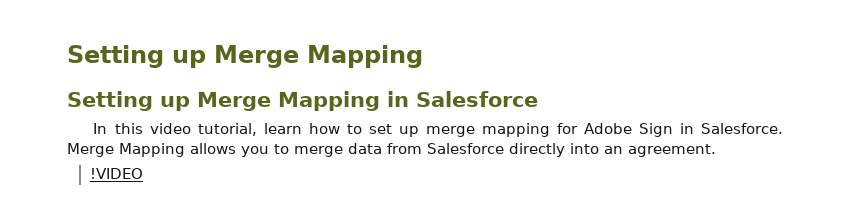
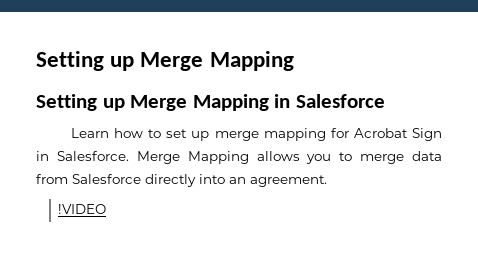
[93,123,302,136] In this video tutorial, learn -> [70,128,109,138] Learn
[583,123,632,134] Adobe -> [353,128,408,138] Acrobat

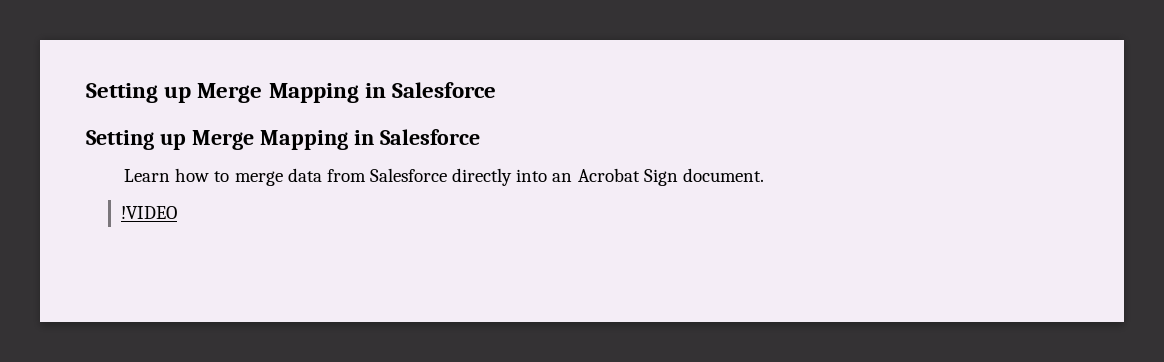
[36,51,294,71] Setting up Merge Mapping -> [86,82,497,103] Setting up Merge Mapping in Salesforce
[166,128,442,141] [36,151,353,164] set up merge mapping for Acrobat Sign in Salesforce. Merge Mapping allows you to -> (230, 176) none
[250,175,327,187] agreement. -> [577,168,764,186] Acrobat Sign document.

